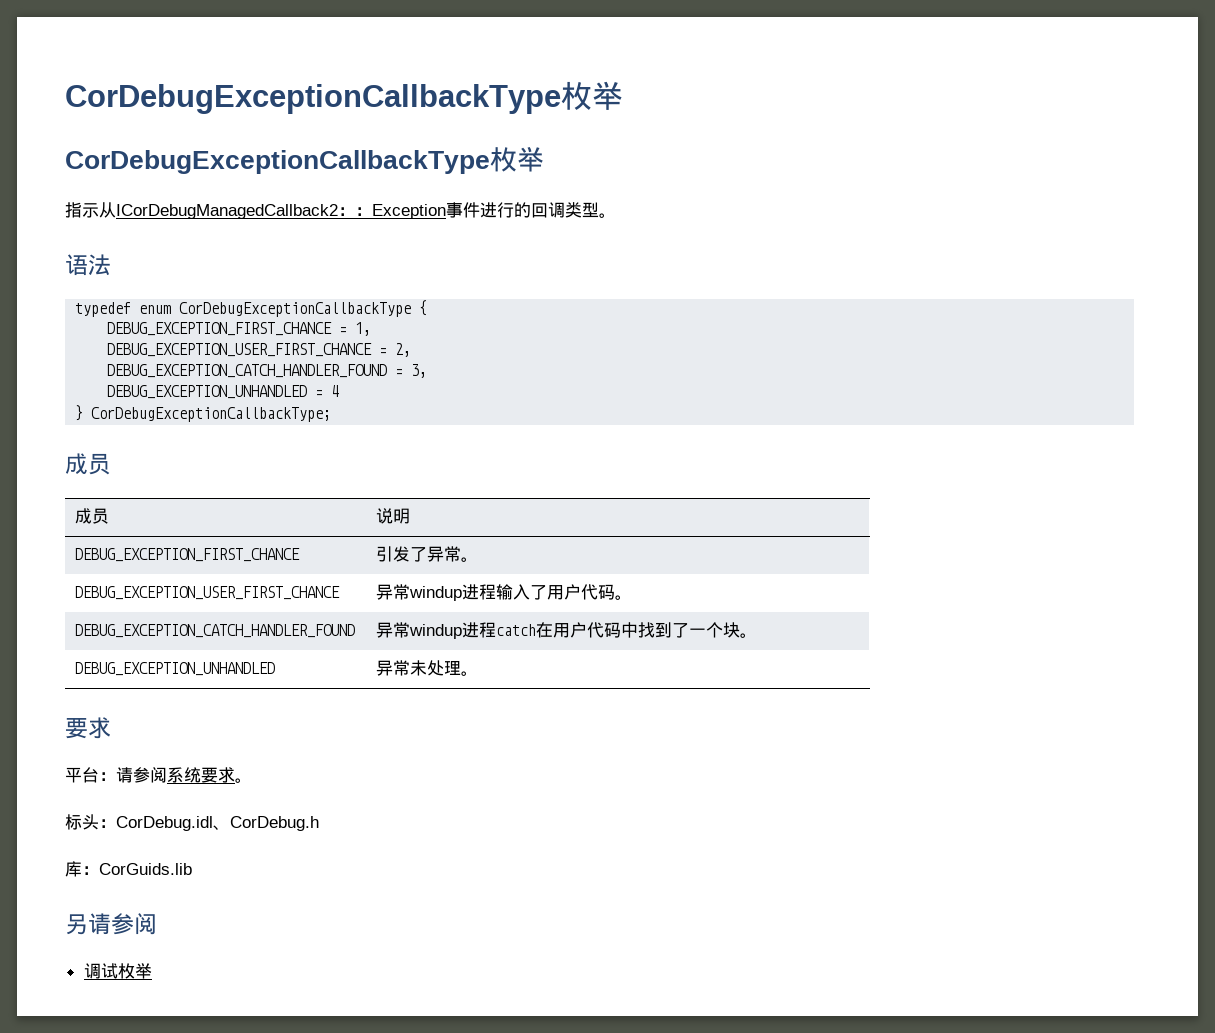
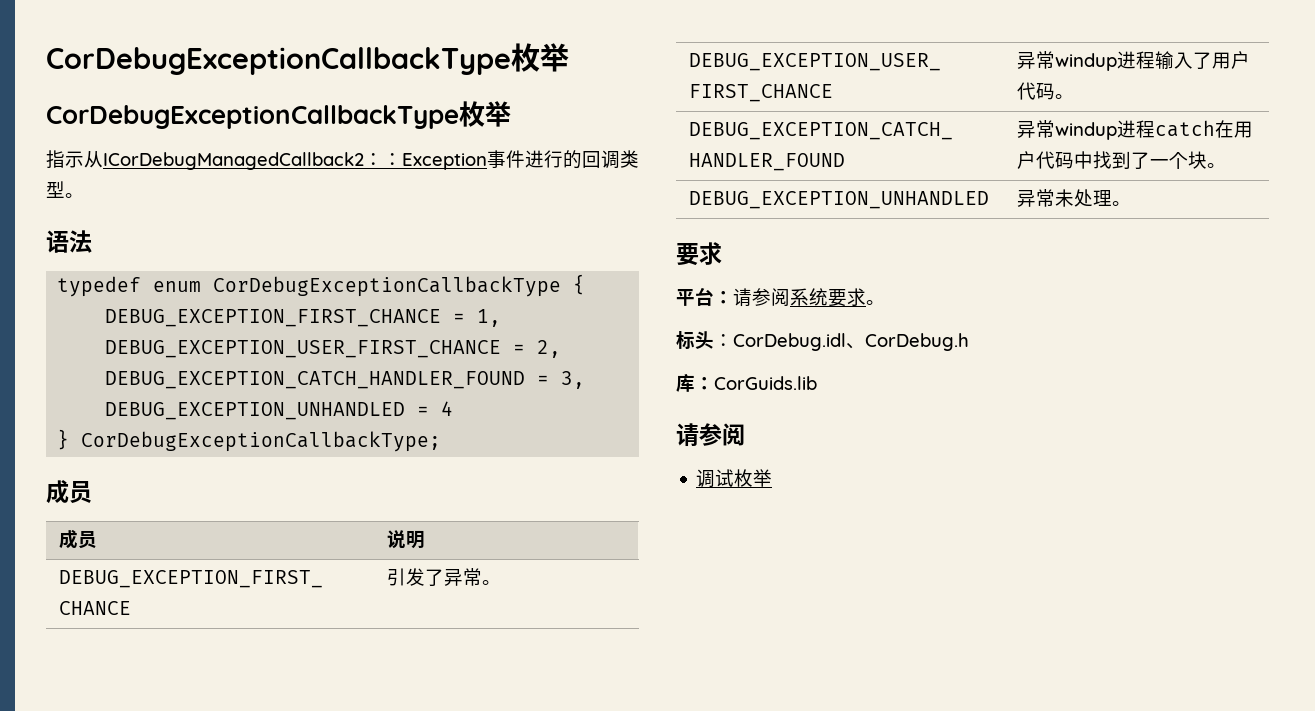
[65,914,88,935] 另 -> (817, 383) none

